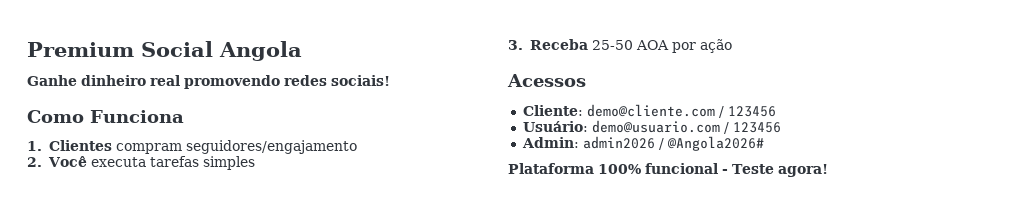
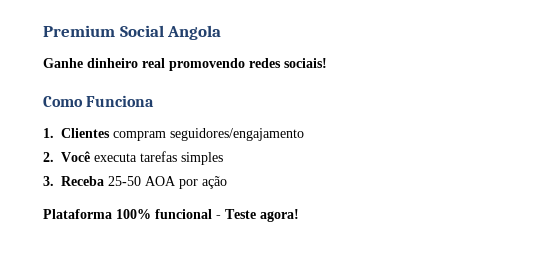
[507,74,586,87] [522,104,776,118] [522,120,781,134] [521,136,764,151] // Acessos // Cliente: demo@cliente.com / 123456 // Usuário: demo@usuario.com / 123456 // Admin: admin2026 / @Angola2026# -> (227, 182) none

